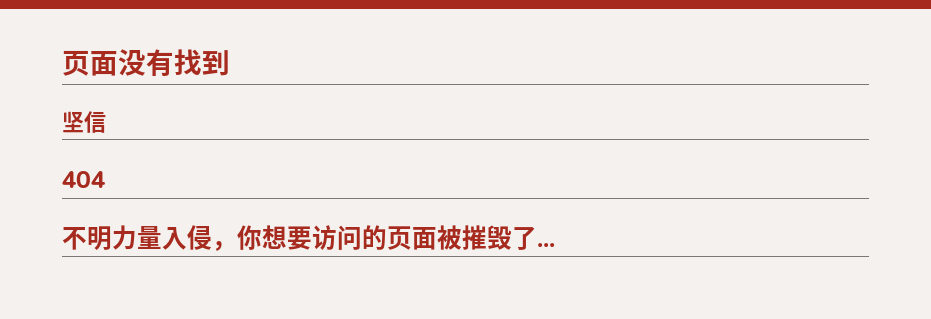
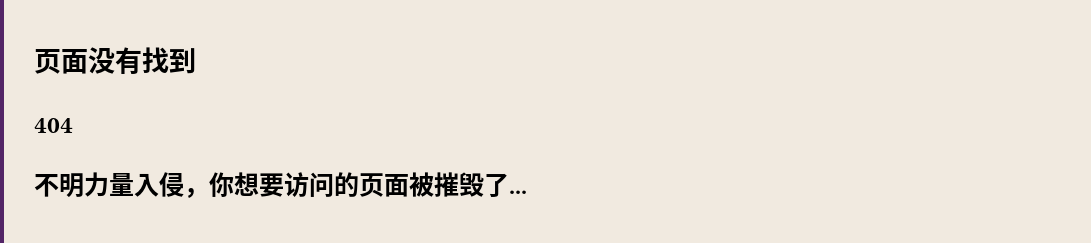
[62,111,106,133] // 坚信 -> (196, 61) none

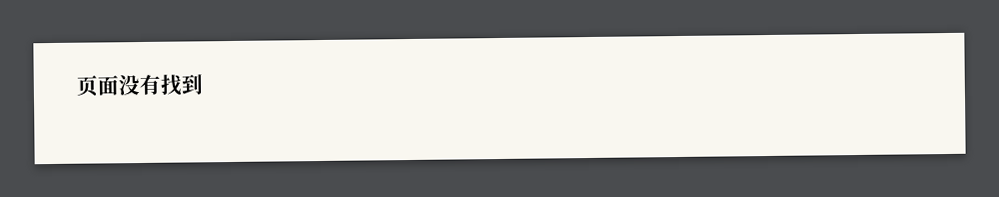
[34,118,73,133] [34,172,527,198] // 404 // 不明力量入侵，你想要访问的页面被摧毁了... -> (203, 84) none

